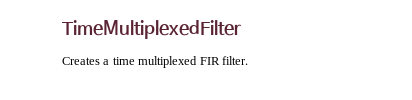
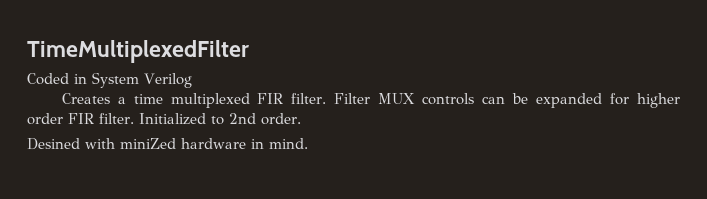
(241, 29) none -> [27,72,192,88] // Coded in System Verilog
(248, 60) none -> [334,93,681,108] [27,113,301,125] [27,138,308,150] Filter MUX controls can be expanded for higher order FIR filter. Initialized to 2nd order. // Desined with miniZed hardware in mind.

